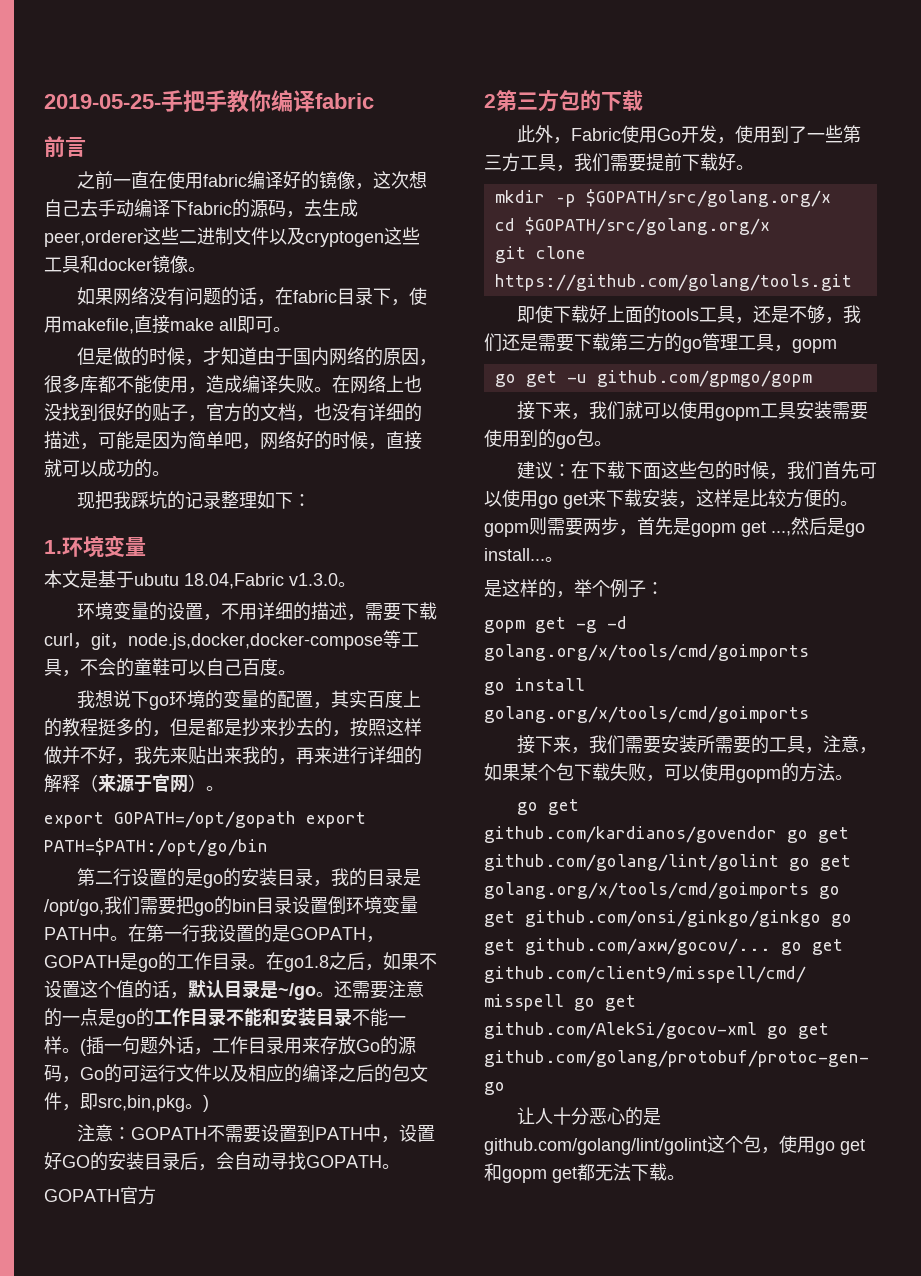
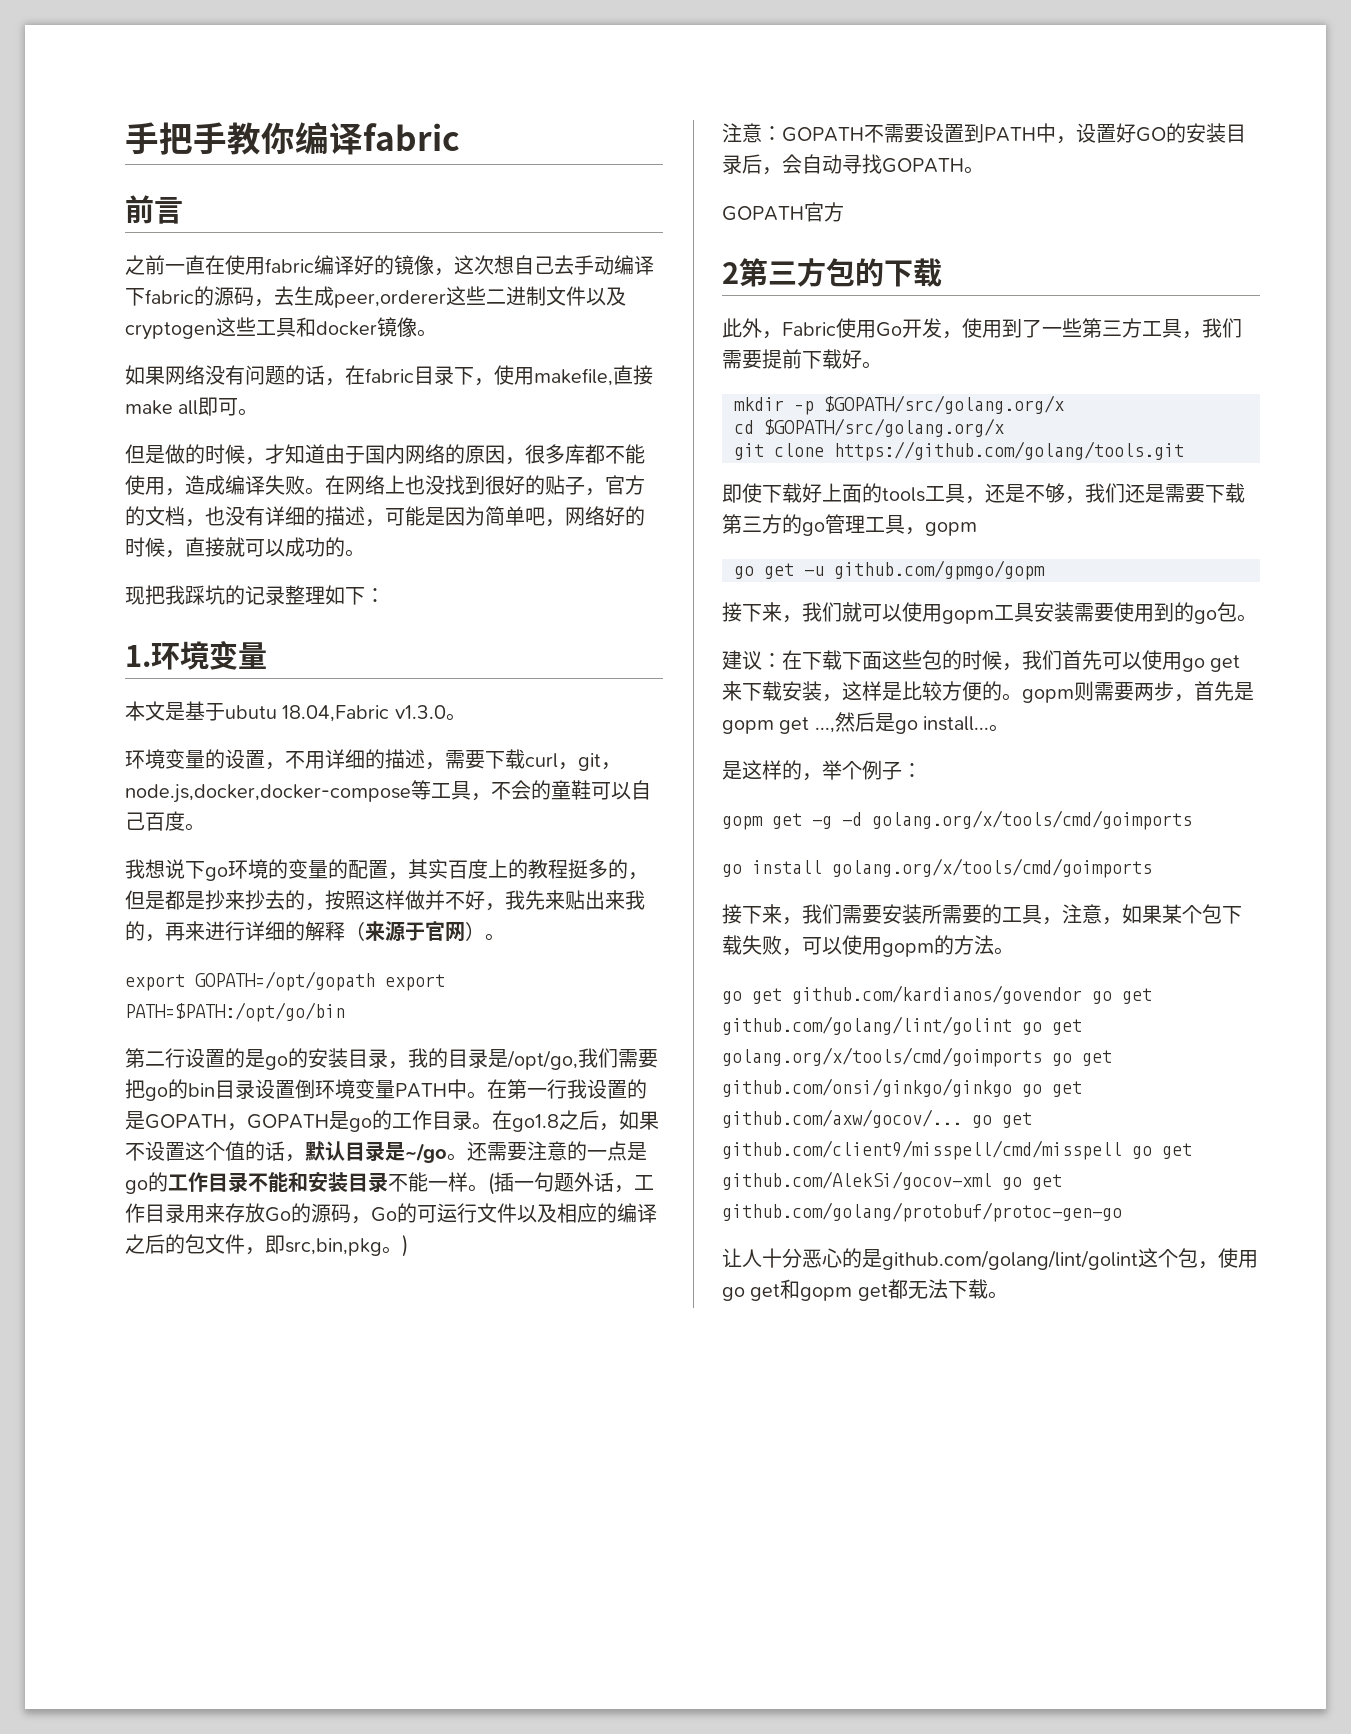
[44,94,161,109] 2019-05-25- -> (125, 138) none

